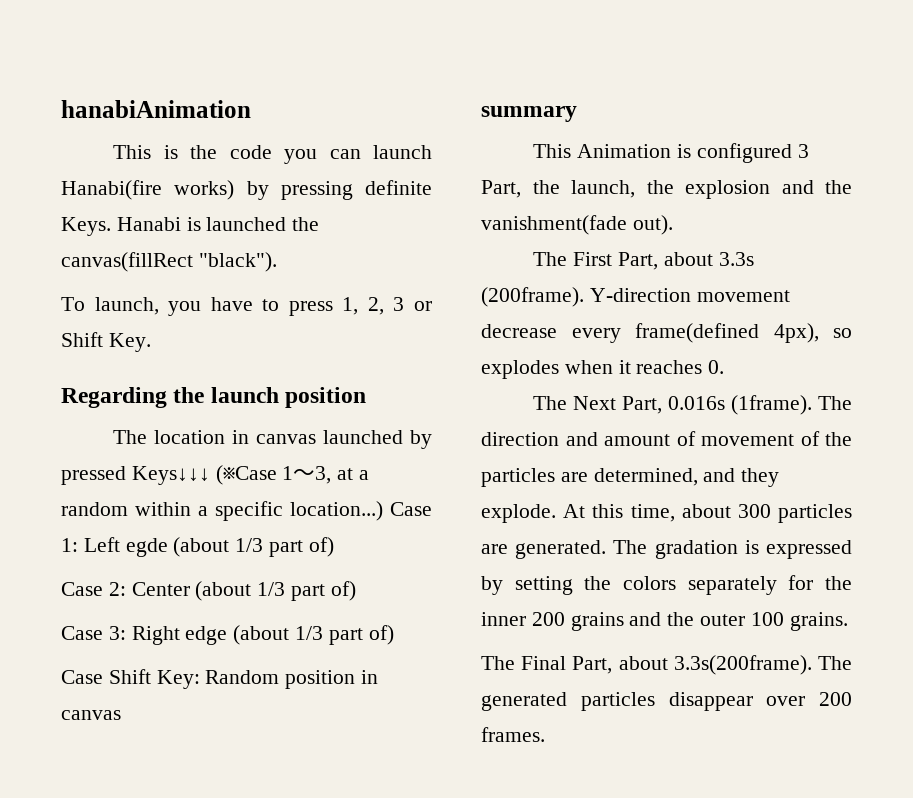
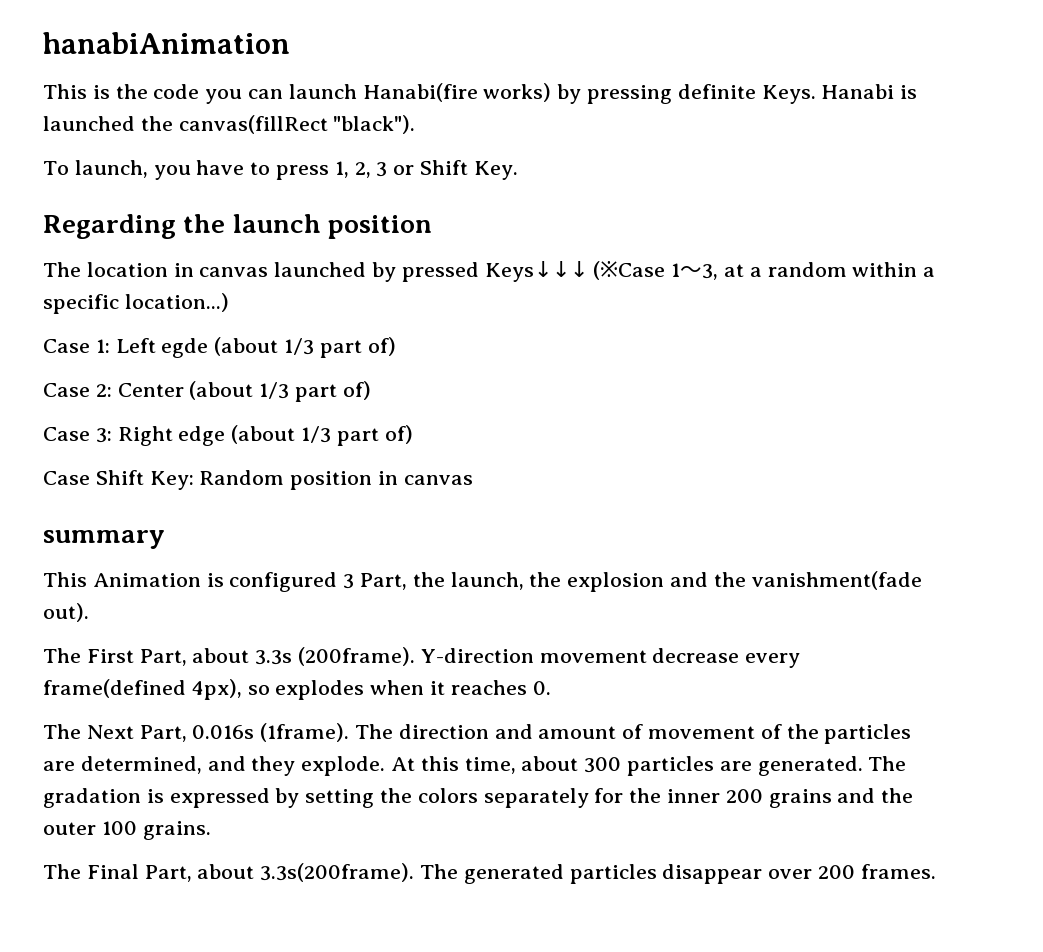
(383, 511) none -> (229, 302) //

